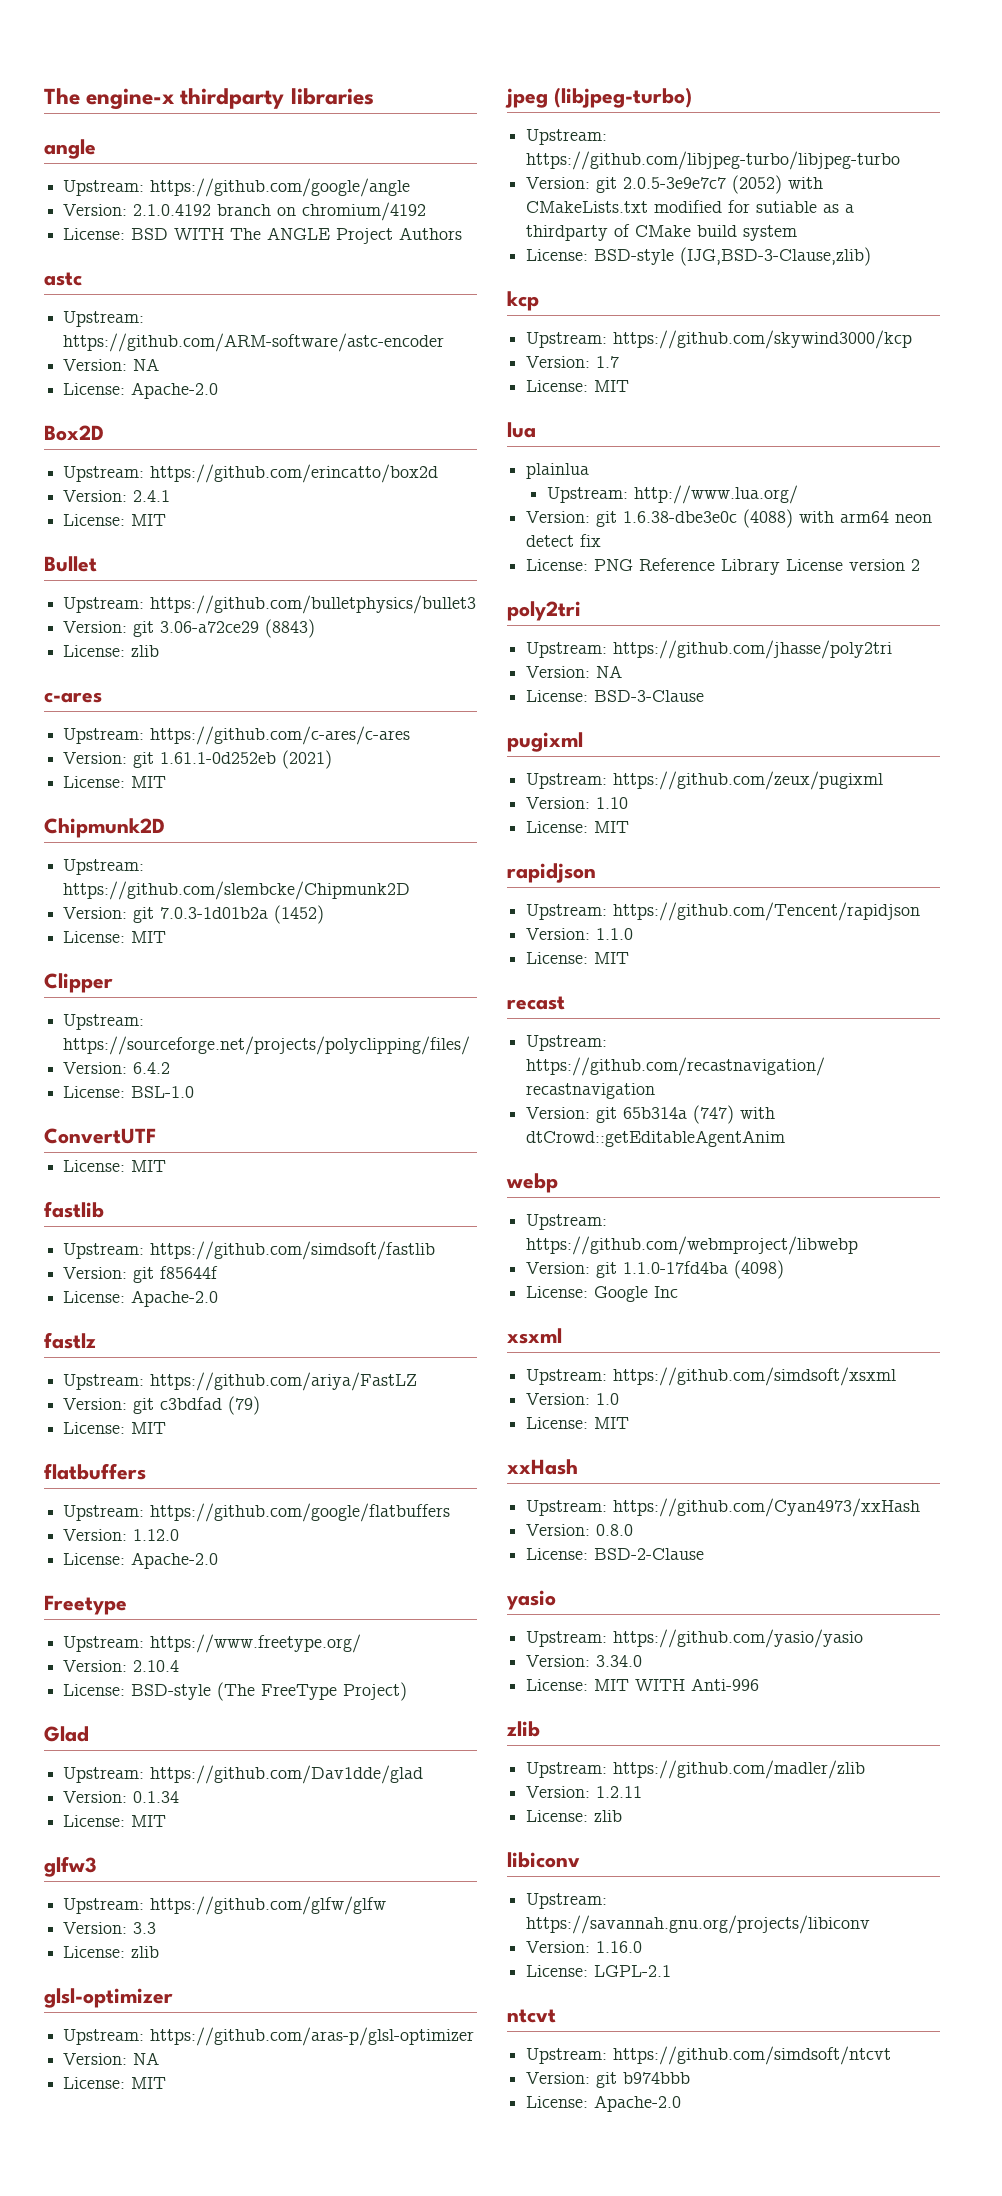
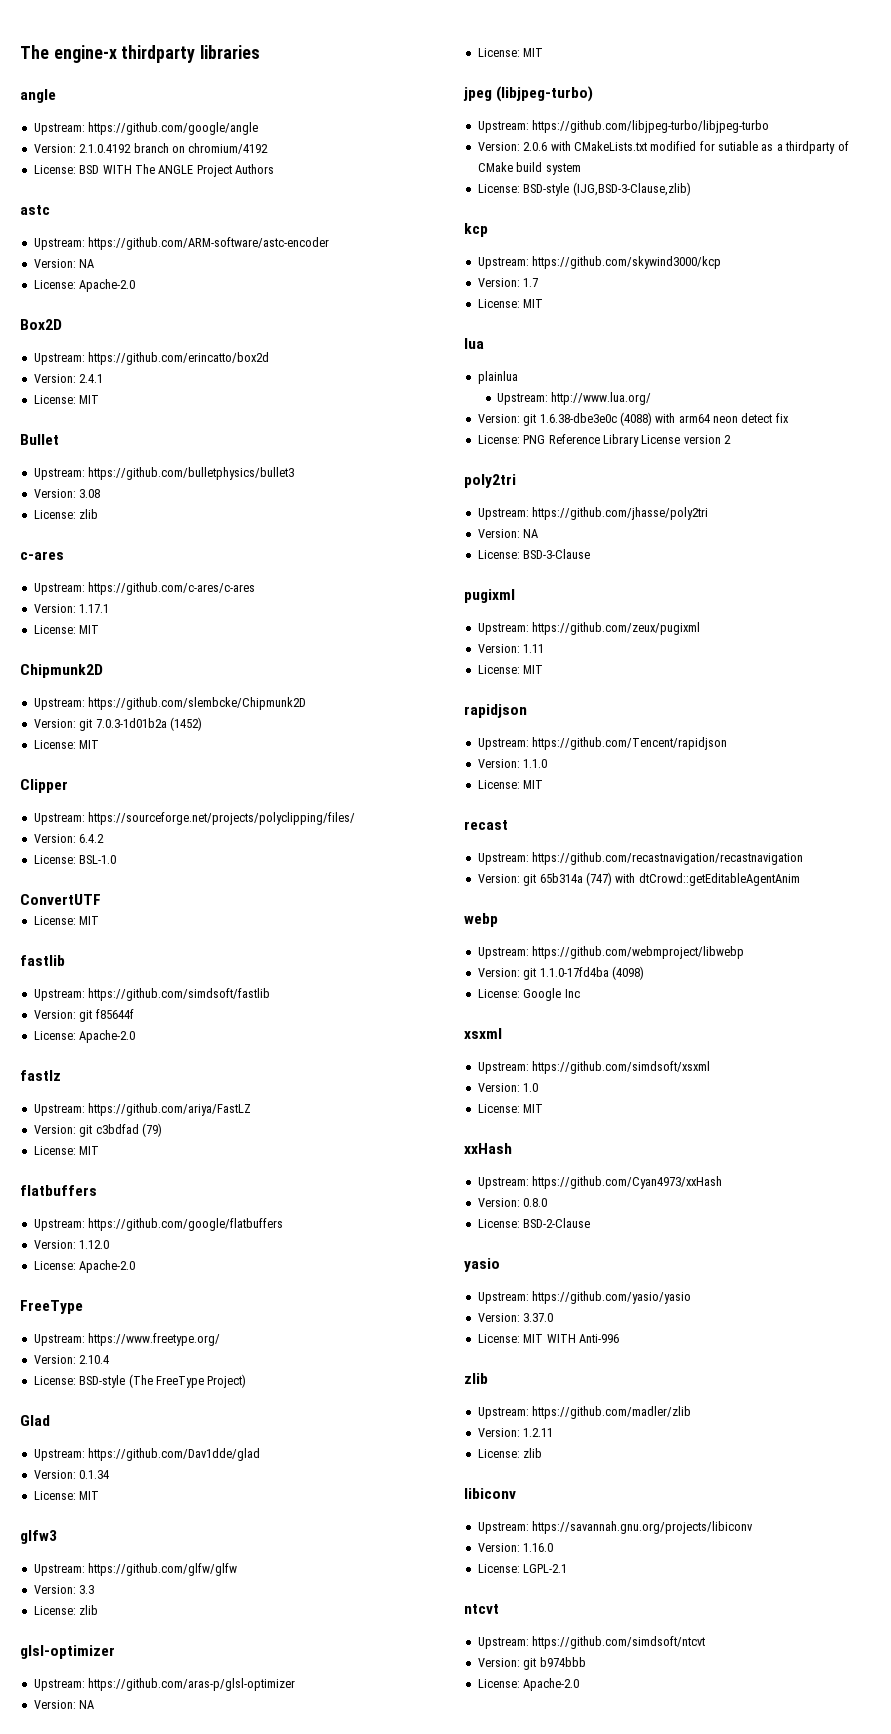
[133,619,316,638] git 3.06-a72ce29 (8843) -> [79,489,101,498] 3.08
[133,750,333,769] git 1.61.1-0d252eb (2021) -> [79,604,110,613] 1.17.1
[44,1595,127,1615] Freetype -> [20,1300,83,1314] FreeType
[596,175,783,194] git 2.0.5-3e9e7c7 (2052) -> [523,142,548,151] 2.0.6
[596,797,629,809] 1.10 -> [523,644,545,653] 1.11
[596,1655,643,1667] 3.34.0 -> [523,1313,554,1322] 3.37.0

